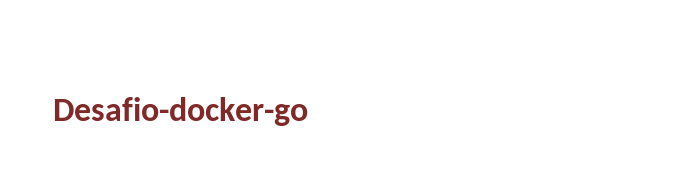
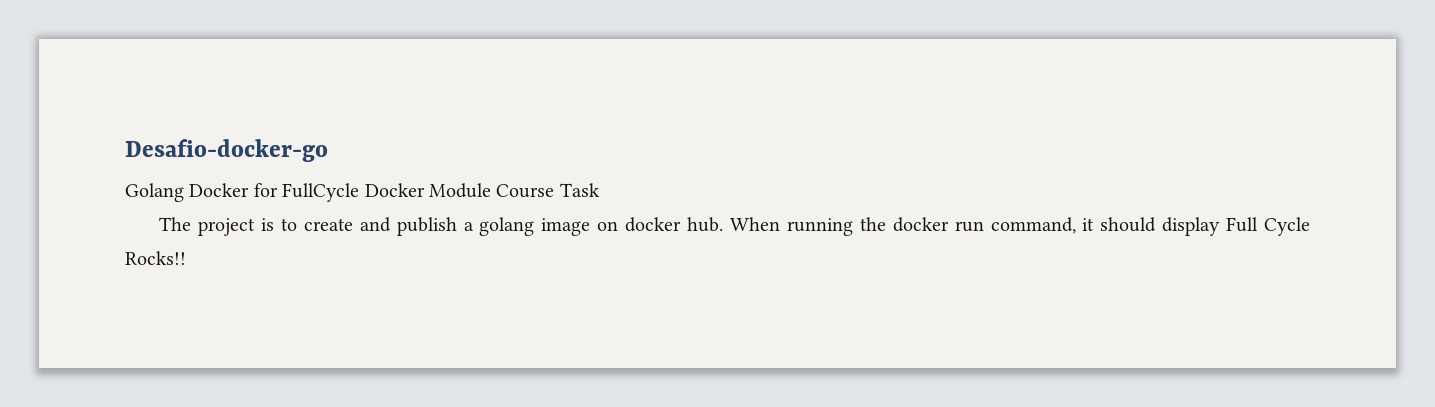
(308, 111) none -> [125,183,600,202] [159,217,1310,236] [125,251,186,265] // Golang Docker for FullCycle Docker Module Course Task // The project is to create and publish a golang image on docker hub. When running the docker run command, it should display Full Cycle Rocks!!

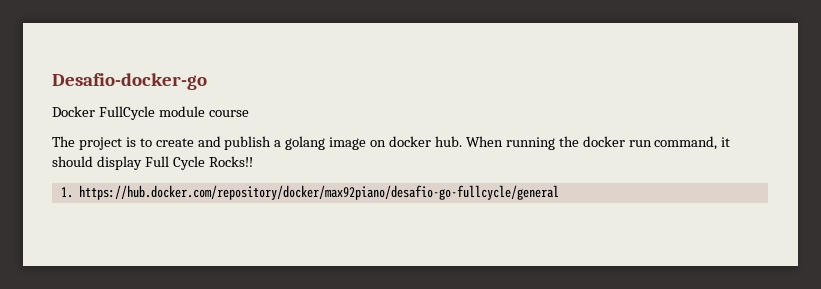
[125,183,600,202] Golang Docker for FullCycle Docker Module Course Task -> [52,106,249,120] Docker FullCycle module course
(186, 258) none -> [60,185,559,200] // 1. https://hub.docker.com/repository/docker/max92piano/desafio-go-fullcycle/general

